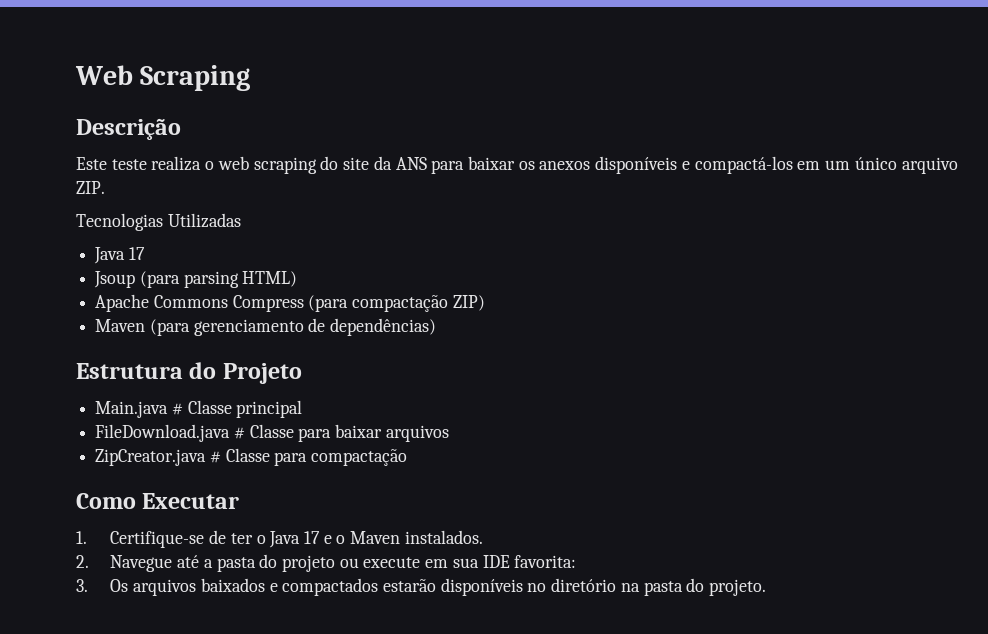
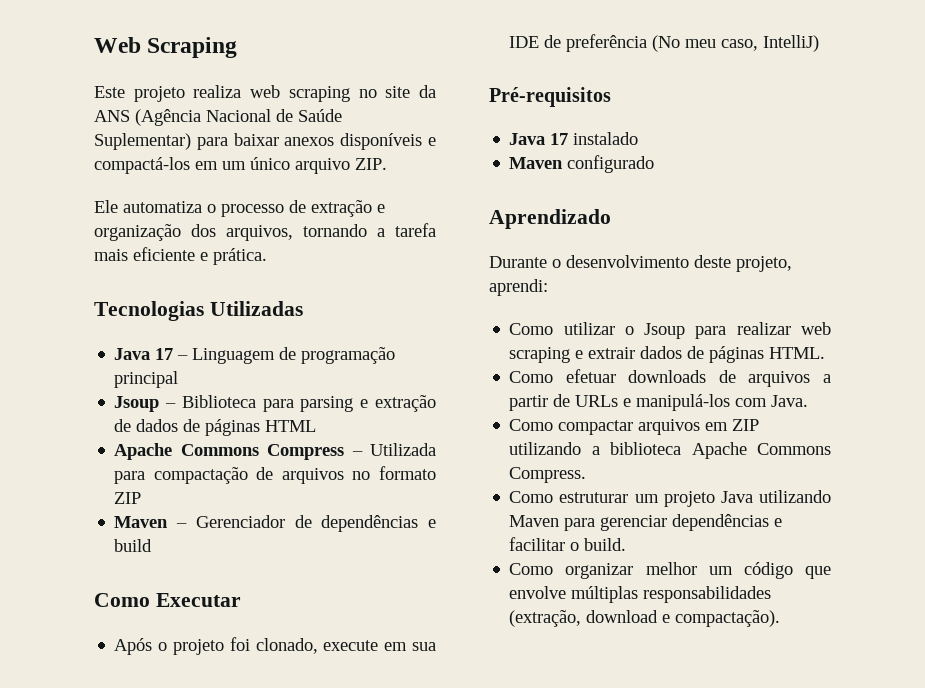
[76,118,181,140] // Descrição -> (238, 47) none
[111,156,339,174] teste realiza o web scraping do -> [133,85,377,102] projeto realiza web scraping no
[431,156,535,174] para baixar os -> [135,109,342,126] [94,133,279,150] (Agência Nacional de Saúde Suplementar) para baixar
[76,213,241,231] [94,247,145,264] [94,271,298,288] [95,294,485,312] [95,318,437,336] [76,362,302,384] [95,400,303,418] [95,424,449,442] [95,448,408,466] [76,493,240,509] [76,530,483,548] [76,554,577,572] [76,578,767,596] Tecnologias Utilizadas // Java 17 // Jsoup (para parsing HTML) // Apache Commons Compress (para compactação ZIP) // Maven (para gerenciamento de dependências) // Estrutura do Projeto // Main.java # Classe principal // FileDownload.java # Classe para baixar arquivos // ZipCreator.java # Classe para compactação // Como Executar // 1. Certifique-se de ter o Java 17 e o Maven instalados. // 2. Navegue até a pasta do projeto ou execute em sua IDE favorita: // 3. Os arquivos baixados e compactados estarão disponíveis no diretório na pasta do projeto. -> [94,200,385,217] [94,223,436,241] [94,247,267,265] [94,301,303,321] [114,347,396,364] [114,371,179,388] [114,395,436,412] [114,419,317,436] [114,443,436,460] [114,466,436,484] [114,492,142,504] [114,515,436,532] [114,539,153,552] [94,593,241,607] [114,637,436,655] [509,34,820,52] [489,87,611,107] [509,132,639,145] [509,155,655,173] [489,209,611,229] [489,255,792,272] [489,279,548,296] [509,322,831,339] [509,346,826,363] [509,369,831,387] [509,394,809,411] [509,419,760,435] [509,442,831,459] [509,467,587,483] [509,490,831,507] [509,514,783,531] [509,537,627,551] [509,562,831,579] [509,586,772,603] [509,610,781,627] Ele automatiza o processo de extração e organização dos arquivos, tornando a tarefa mais eficiente e prática. // Tecnologias Utilizadas // Java 17 – Linguagem de programação principal // Jsoup – Biblioteca para parsing e extração de dados de páginas HTML // Apache Commons Compress – Utilizada para compactação de arquivos no formato ZIP // Maven – Gerenciador de dependências e build // Como Executar // Após o projeto foi clonado, execute em sua IDE de preferência (No meu caso, IntelliJ) // Pré-requisitos // Java 17 instalado // Maven configurado // Aprendizado // Durante o desenvolvimento deste projeto, aprendi: // Como utilizar o Jsoup para realizar web scraping e extrair dados de páginas HTML. // Como efetuar downloads de arquivos a partir de URLs e manipulá-los com Java. // Como compactar arquivos em ZIP utilizando a biblioteca Apache Commons Compress. // Como estruturar um projeto Java utilizando Maven para gerenciar dependências e facilitar o build. // Como organizar melhor um código que envolve múltiplas responsabilidades (extração, download e compactação).

